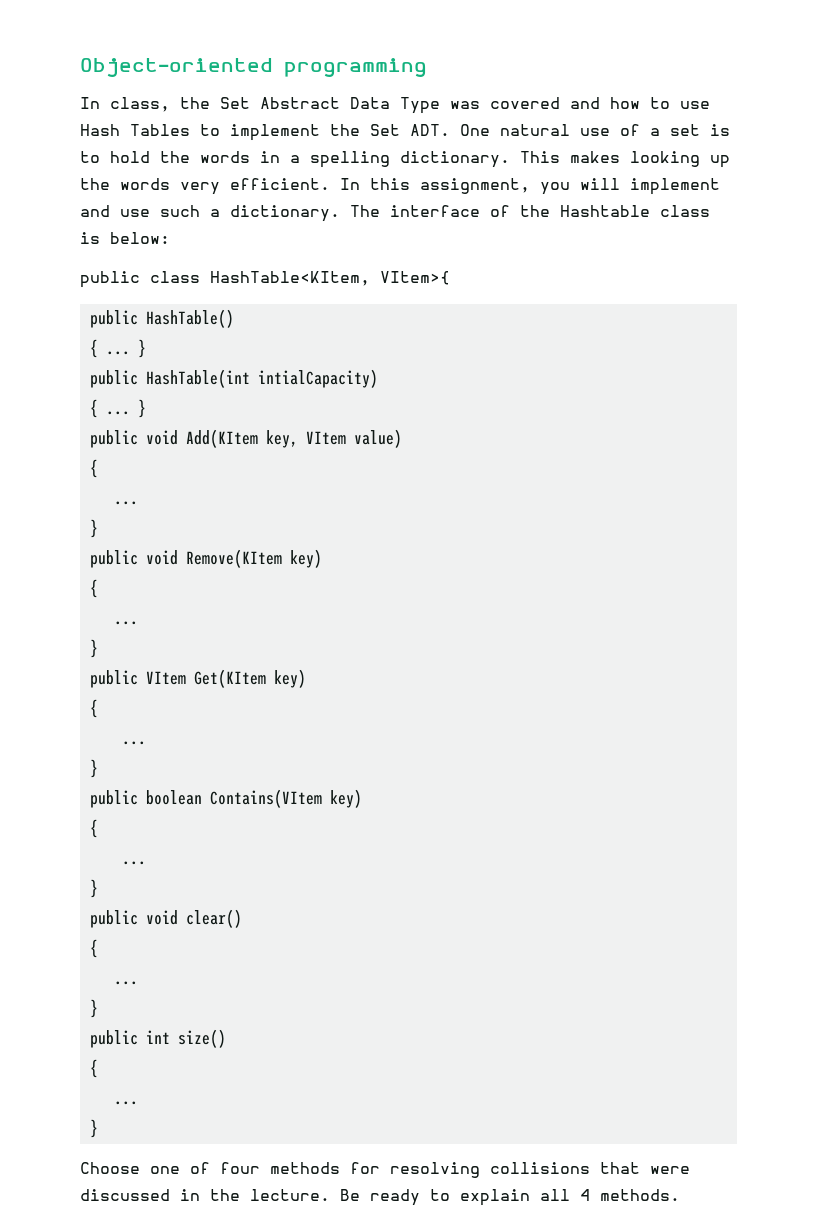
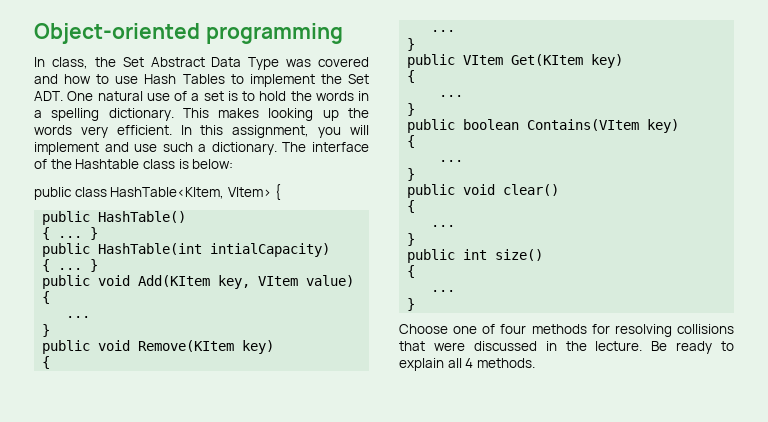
[380,271,450,285] VItem>{ -> [227,184,281,200] VItem> {

